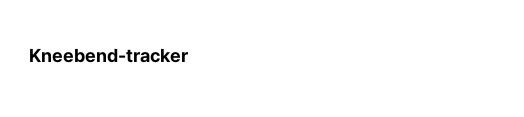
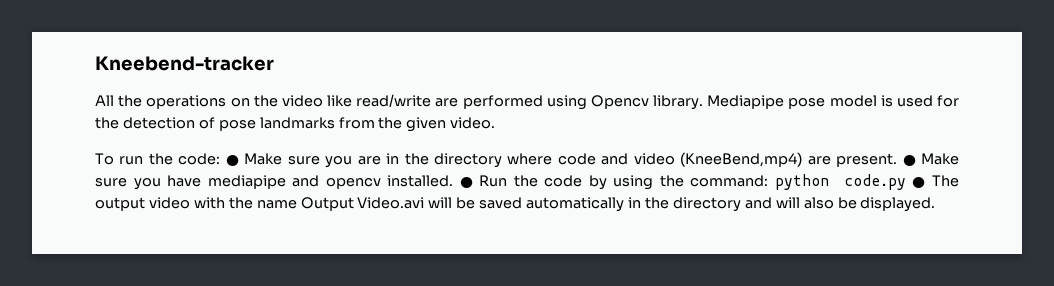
(188, 55) none -> [95,94,959,110] [95,117,496,132] [95,152,960,168] [95,174,959,190] [95,197,936,212] // All the operations on the video like read/write are performed using Opencv library. Mediapipe pose model is used for the detection of pose landmarks from the given video. // To run the code: ● Make sure you are in the directory where code and video (KneeBend,mp4) are present. ● Make sure you have mediapipe and opencv installed. ● Run the code by using the command: python code.py ● The output video with the name Output Video.avi will be saved automatically in the directory and will also be displayed.

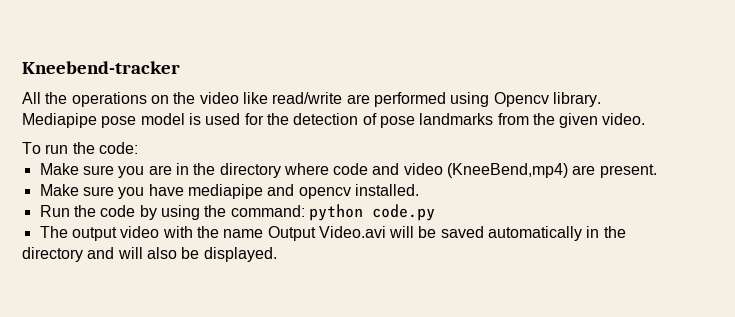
(703, 102) none -> (601, 99) //
[225,155,239,166] ● -> (138, 148) //
[902,155,916,166] ● -> (657, 171) //
[459,177,473,188] ● -> (419, 190) //
[912,177,926,188] ● -> (435, 212) //
(669, 203) none -> (626, 232) //

